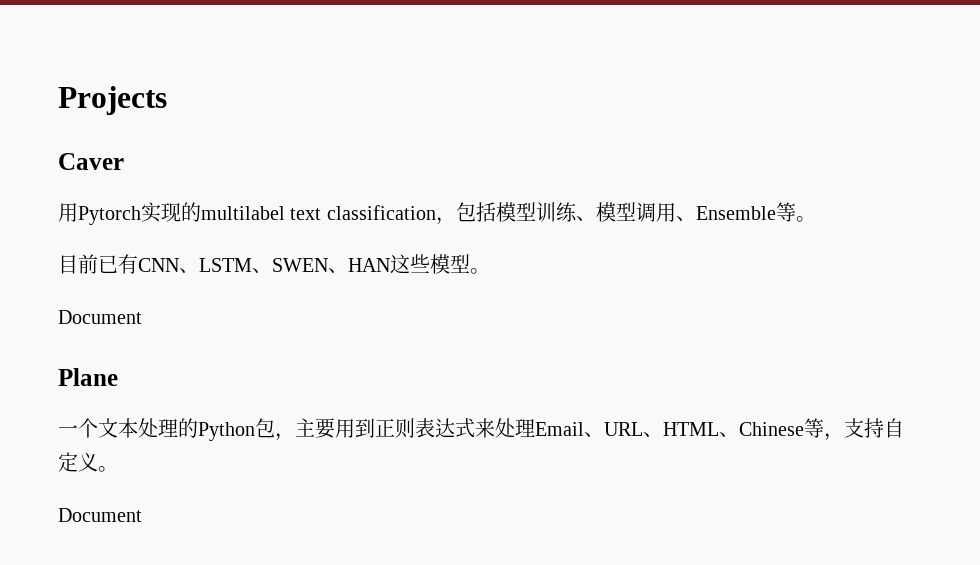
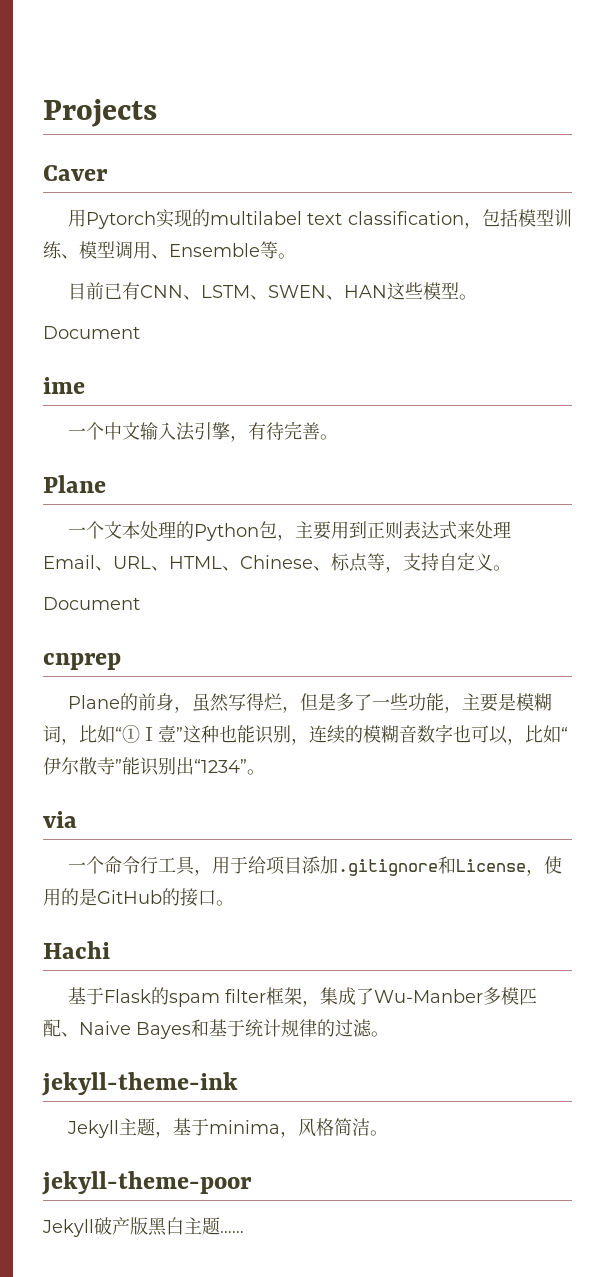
(142, 317) none -> [43,377,85,394] [67,421,338,442] // ime // 一个中文输入法引擎，有待完善。
(804, 429) none -> [313,553,368,572] 、标点
(142, 515) none -> [43,653,121,670] [67,693,552,713] [43,724,568,745] [43,757,265,776] [43,811,77,828] [67,856,562,876] [43,888,234,907] [43,941,110,959] [67,987,537,1007] [43,1019,389,1039] [42,1072,238,1096] [66,1118,388,1138] [42,1171,252,1195] [42,1217,244,1237] // cnprep // Plane的前身，虽然写得烂，但是多了一些功能，主要是模糊词，比如“①Ⅰ壹”这种也能识别，连续的模糊音数字也可以，比如“伊尔散寺”能识别出“1234”。 // via // 一个命令行工具，用于给项目添加.gitignore和License，使用的是GitHub的接口。 // Hachi // 基于Flask的spam filter框架，集成了Wu-Manber多模匹配、Naive Bayes和基于统计规律的过滤。 // jekyll-theme-ink // Jekyll主题，基于minima，风格简洁。 // jekyll-theme-poor // Jekyll破产版黑白主题……

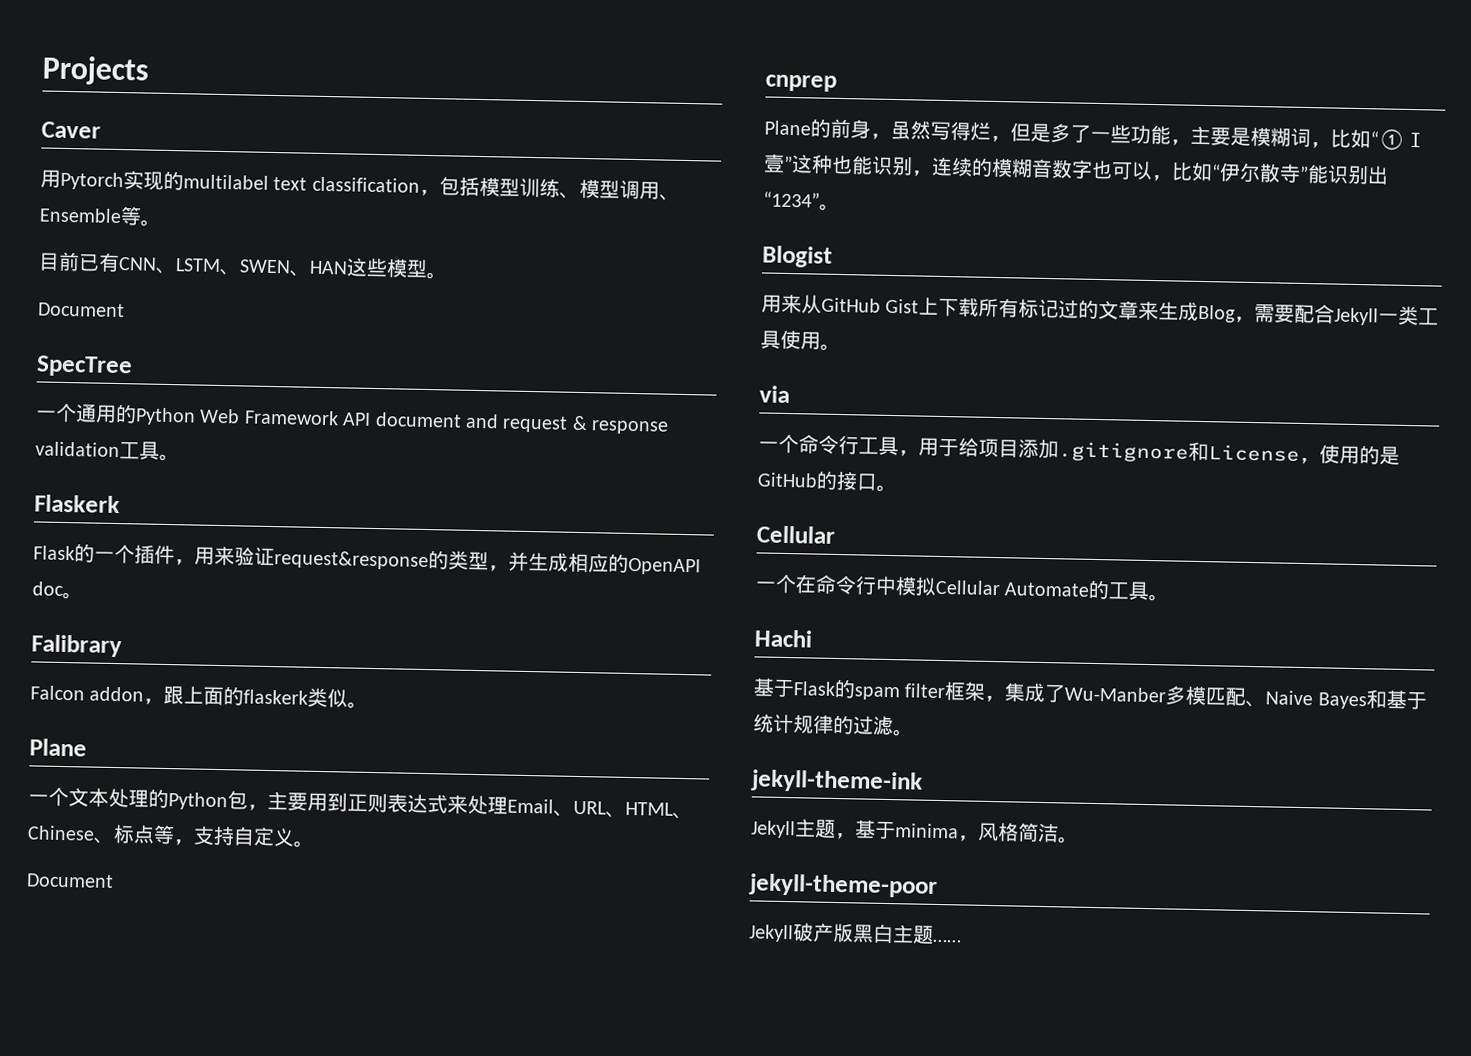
[43,377,85,394] [67,421,320,442] ime // 一个中文输入法引擎，有待完善 -> [36,355,133,378] [35,402,670,435] [35,441,180,462] [34,494,120,514] [33,543,701,576] [32,581,83,600] [31,634,122,658] [30,685,349,708] SpecTree // 一个通用的Python Web Framework API document and request & response validation工具。 // Flaskerk // Flask的一个插件，用来验证request&response的类型，并生成相应的OpenAPI doc。 // Falibrary // Falcon addon，跟上面的flaskerk类似
(265, 772) none -> [762,245,833,268] [761,293,1440,326] [760,329,841,351] // Blogist // 用来从GitHub Gist上下载所有标记过的文章来生成Blog，需要配合Jekyll一类工具使用。
(234, 903) none -> [756,525,836,544] [755,573,1170,602] // Cellular // 一个在命令行中模拟Cellular Automate的工具。

